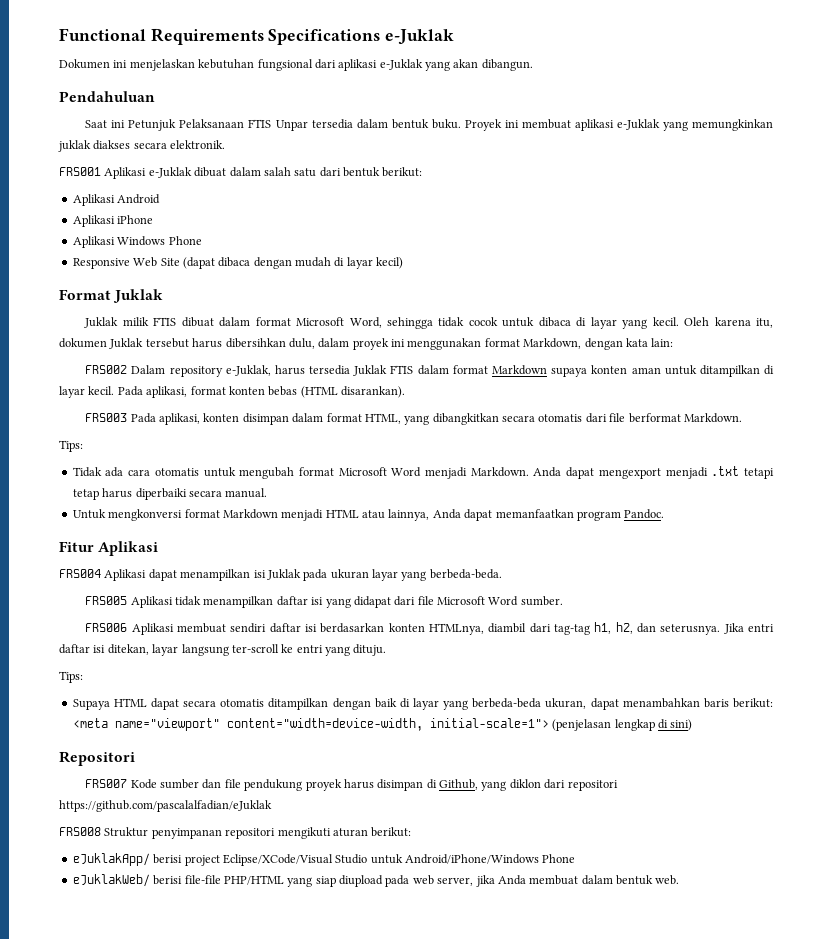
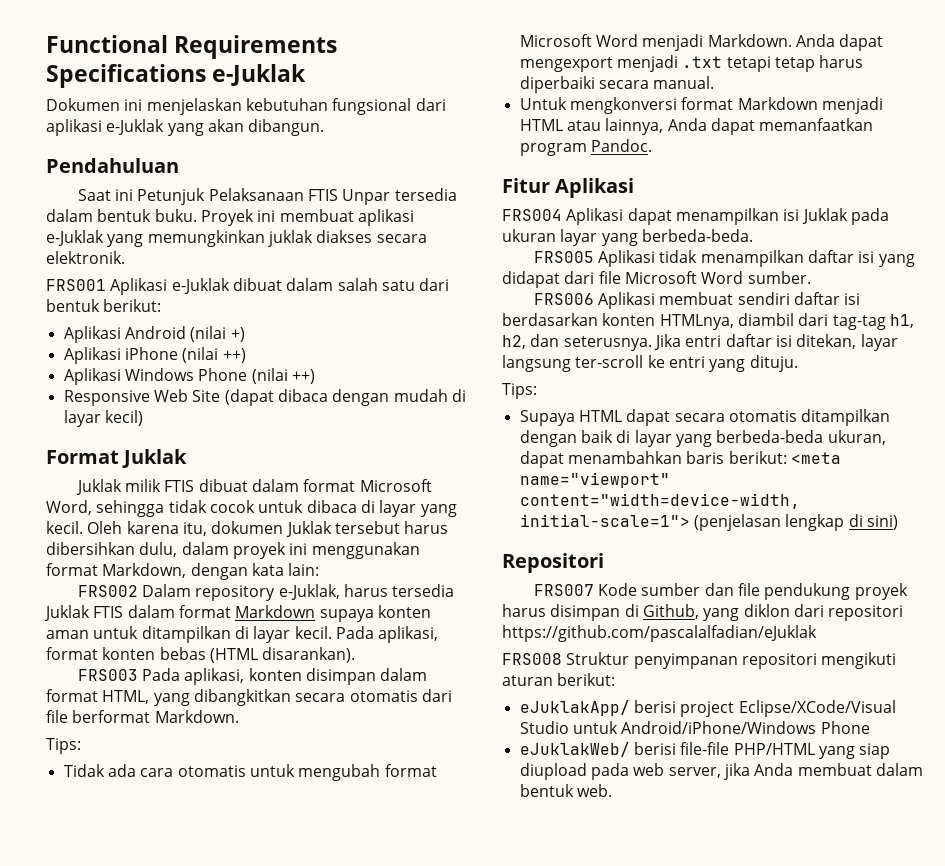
(161, 199) none -> [190,326,245,342] (nilai +)
(154, 219) none -> [182,347,246,363] (nilai ++)
(202, 240) none -> [251,368,315,384] (nilai ++)

